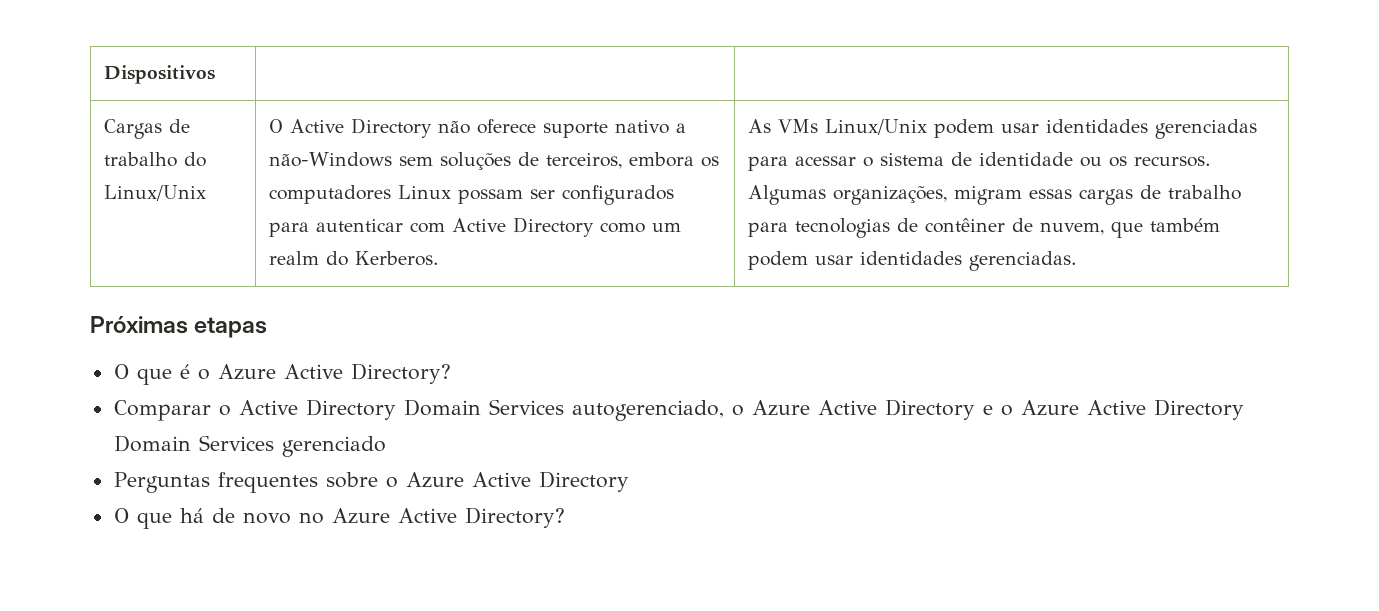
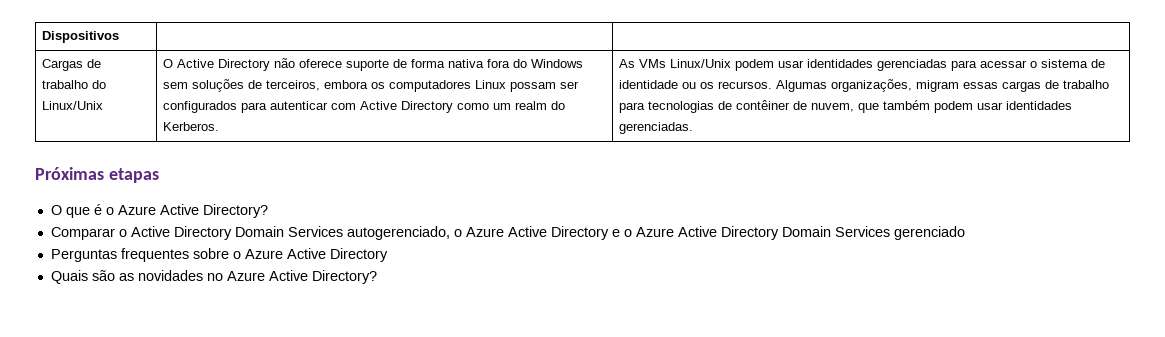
[615,120,687,134] [269,152,393,167] nativo a não-Windows -> [393,59,584,68] de forma nativa fora do Windows
[113,508,291,529] O que há de novo -> [50,270,203,284] Quais são as novidades

